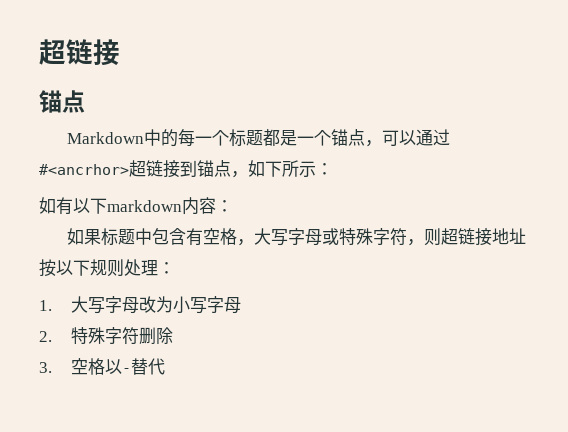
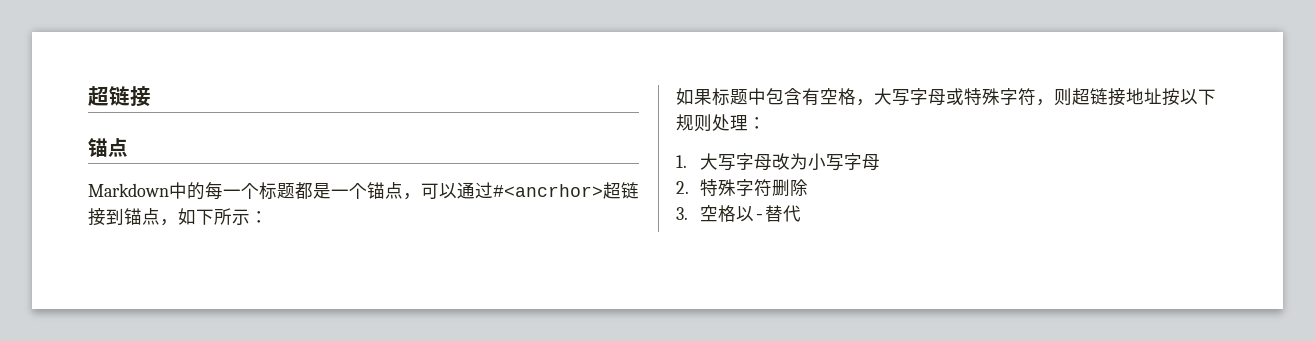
[39,197,233,215] // 如有以下markdown内容： -> (268, 217) none

